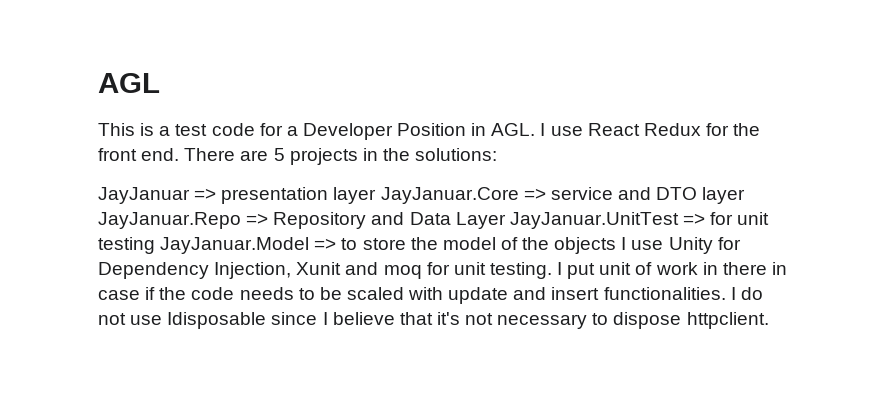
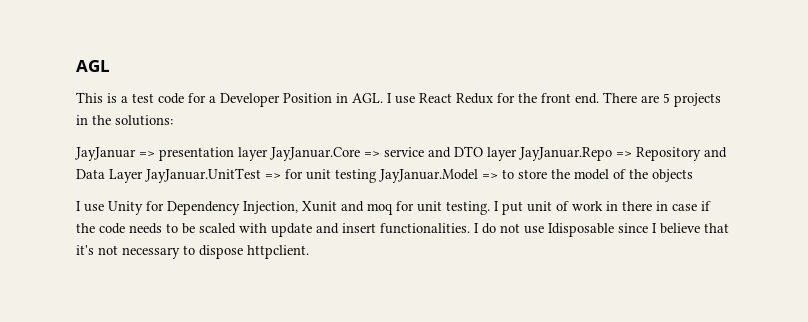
(617, 245) none -> (693, 175) //

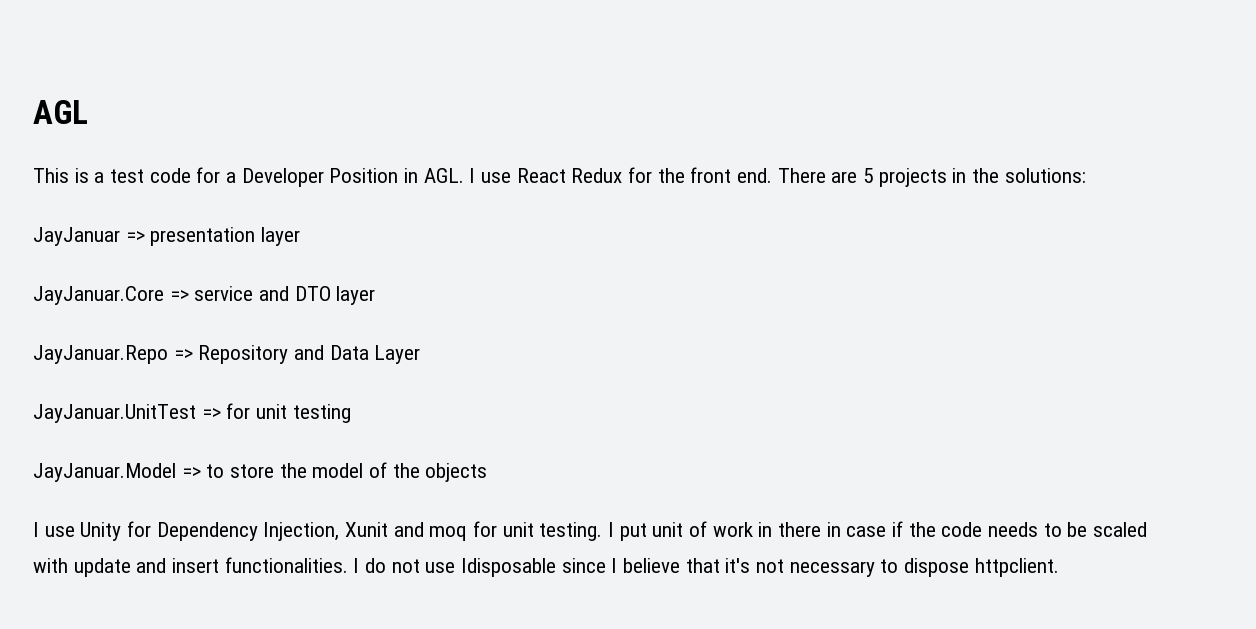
(268, 154) none -> (301, 236) //
(517, 154) none -> (376, 295) //
(143, 176) none -> (421, 354) //
(376, 176) none -> (351, 413) //

